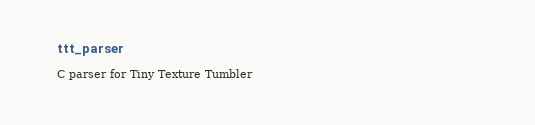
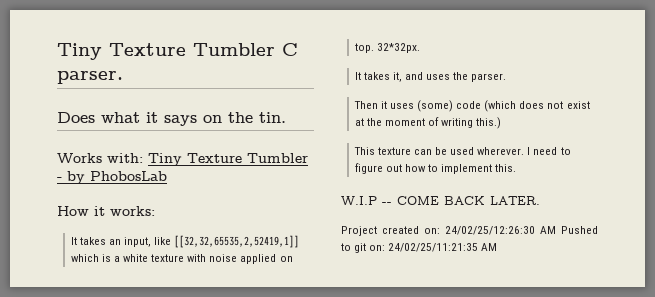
[57,44,124,56] [57,69,253,80] ttt_parser // C parser for Tiny Texture Tumbler -> [57,43,298,60] [57,71,123,84] [57,112,286,126] [57,153,308,166] [57,171,167,184] [57,206,155,216] [70,235,300,248] [70,254,293,264] [354,43,420,53] [354,72,507,82] [353,100,590,112] [354,117,502,129] [353,147,571,155] [354,163,517,174] [341,196,540,206] [341,226,598,236] [341,243,498,253] Tiny Texture Tumbler C parser. // Does what it says on the tin. // Works with: Tiny Texture Tumbler - by PhobosLab // How it works: // It takes an input, like [[32,32,65535,2,52419,1]] which is a white texture with noise applied on top. 32*32px. // It takes it, and uses the parser. // Then it uses (some) code (which does not exist at the moment of writing this.) // This texture can be used wherever. I need to figure out how to implement this. // W.I.P -- COME BACK LATER. // Project created on: 24/02/25/12:26:30 AM Pushed to git on: 24/02/25/11:21:35 AM

